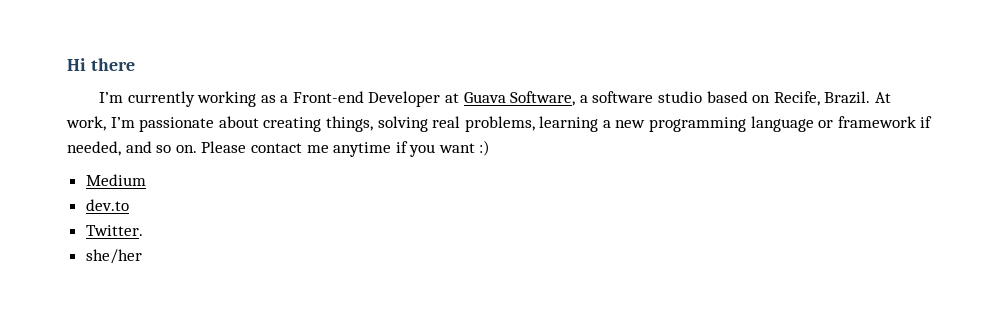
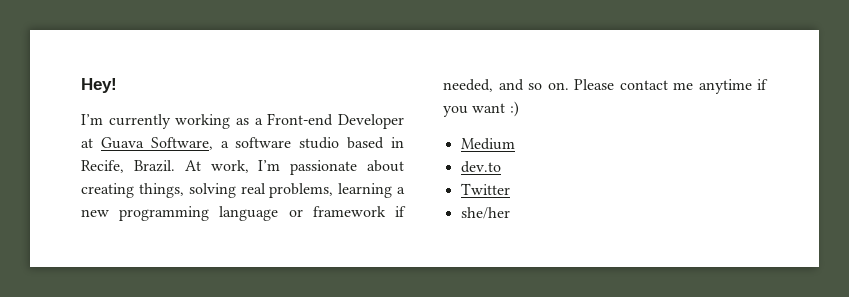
[67,58,135,71] Hi there -> [81,78,117,93] Hey!
[752,95,771,103] on -> [391,137,404,148] in
[85,225,143,236] Twitter. -> [460,183,510,195] Twitter

